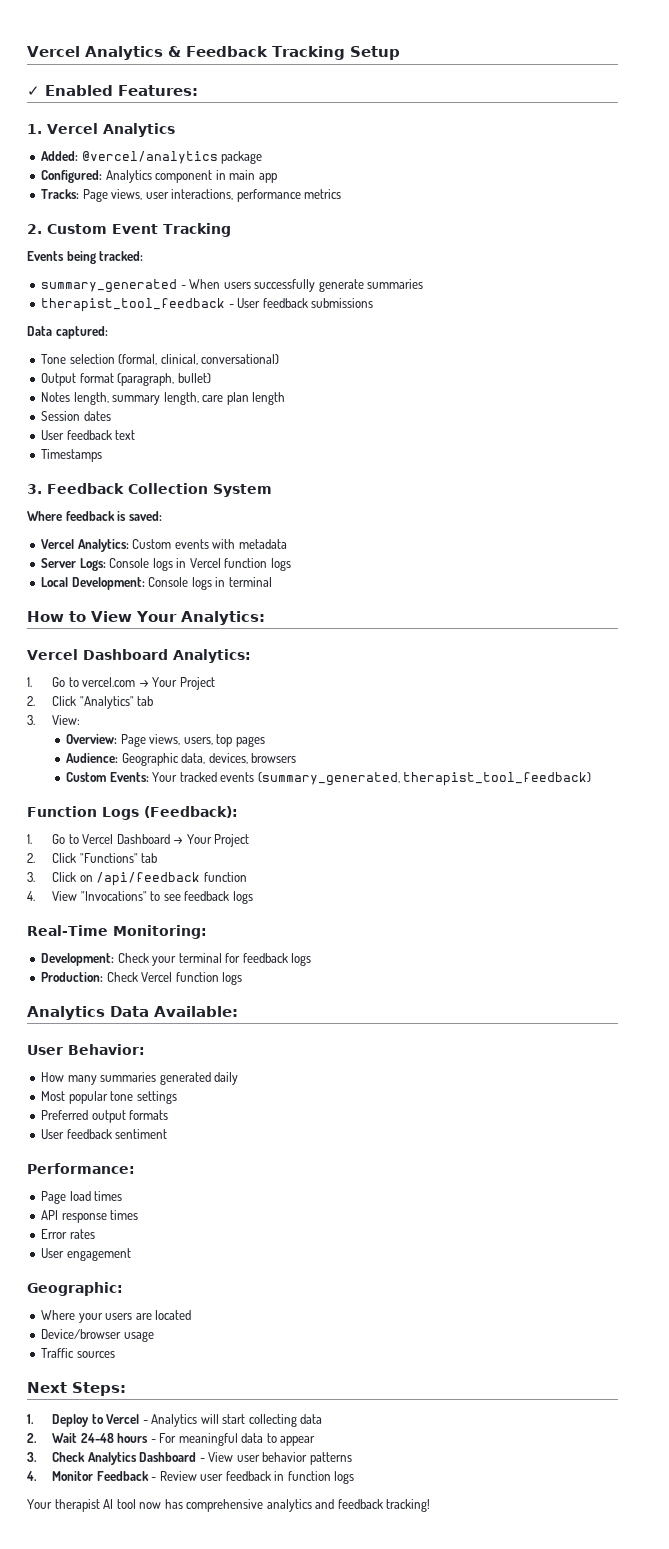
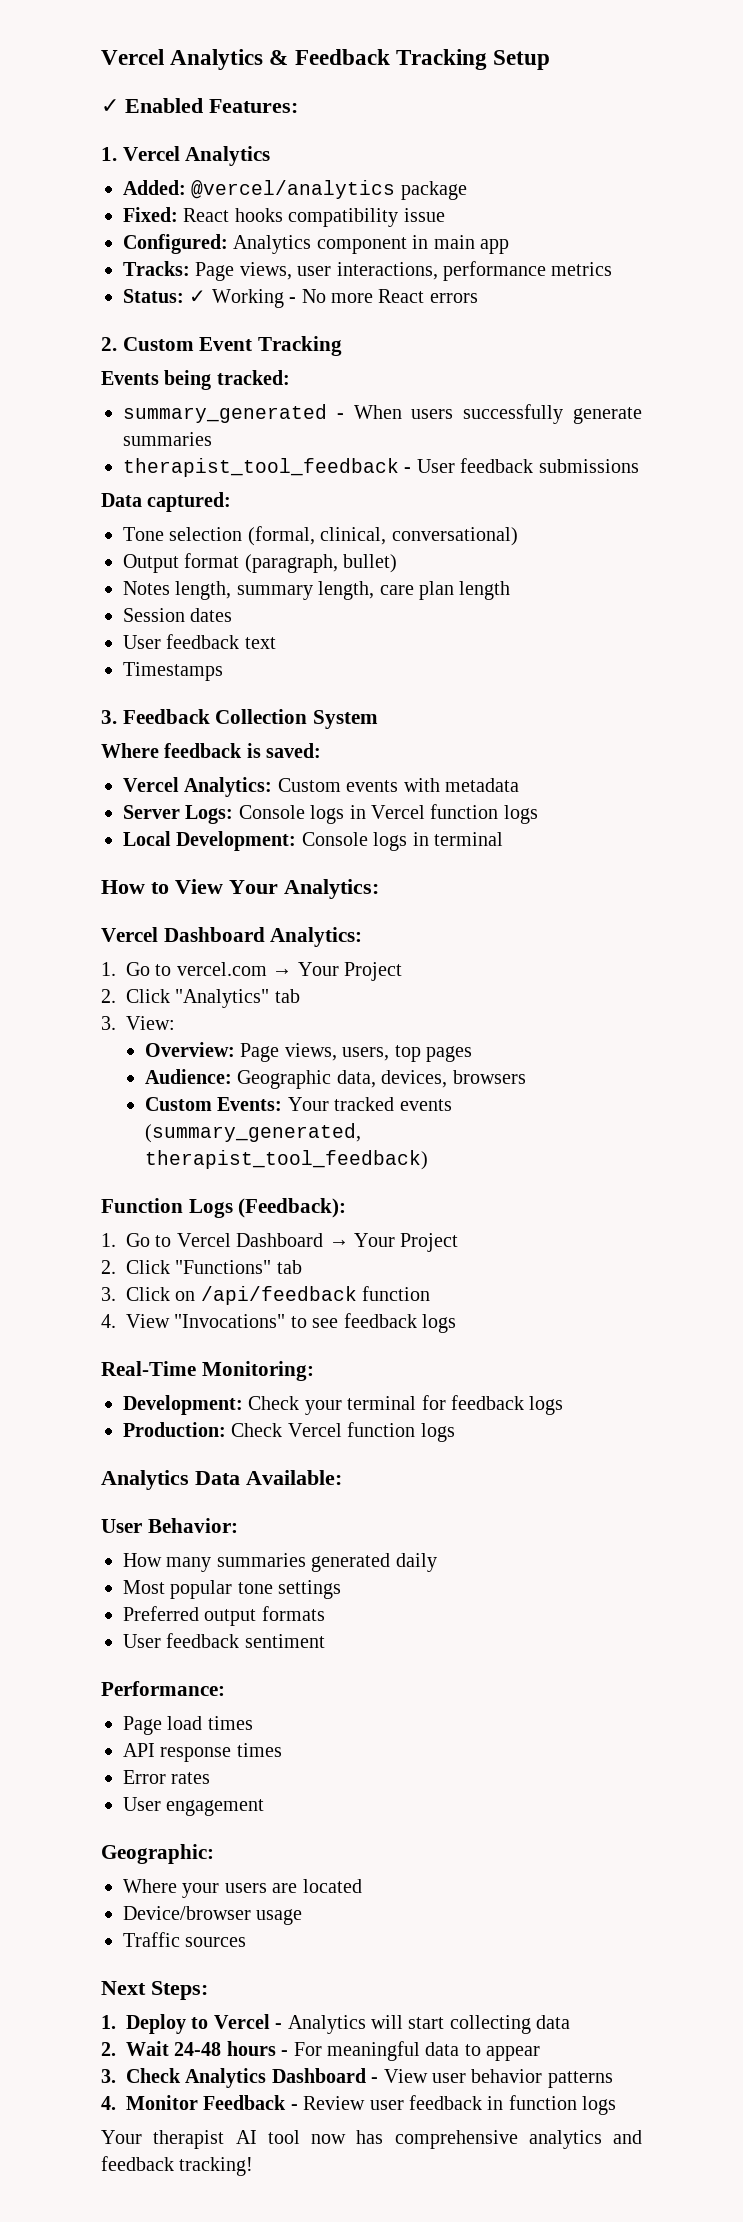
(263, 157) none -> [123,207,445,227] // Fixed: React hooks compatibility issue
(342, 194) none -> [123,289,478,308] // Status: ✓ Working - No more React errors

